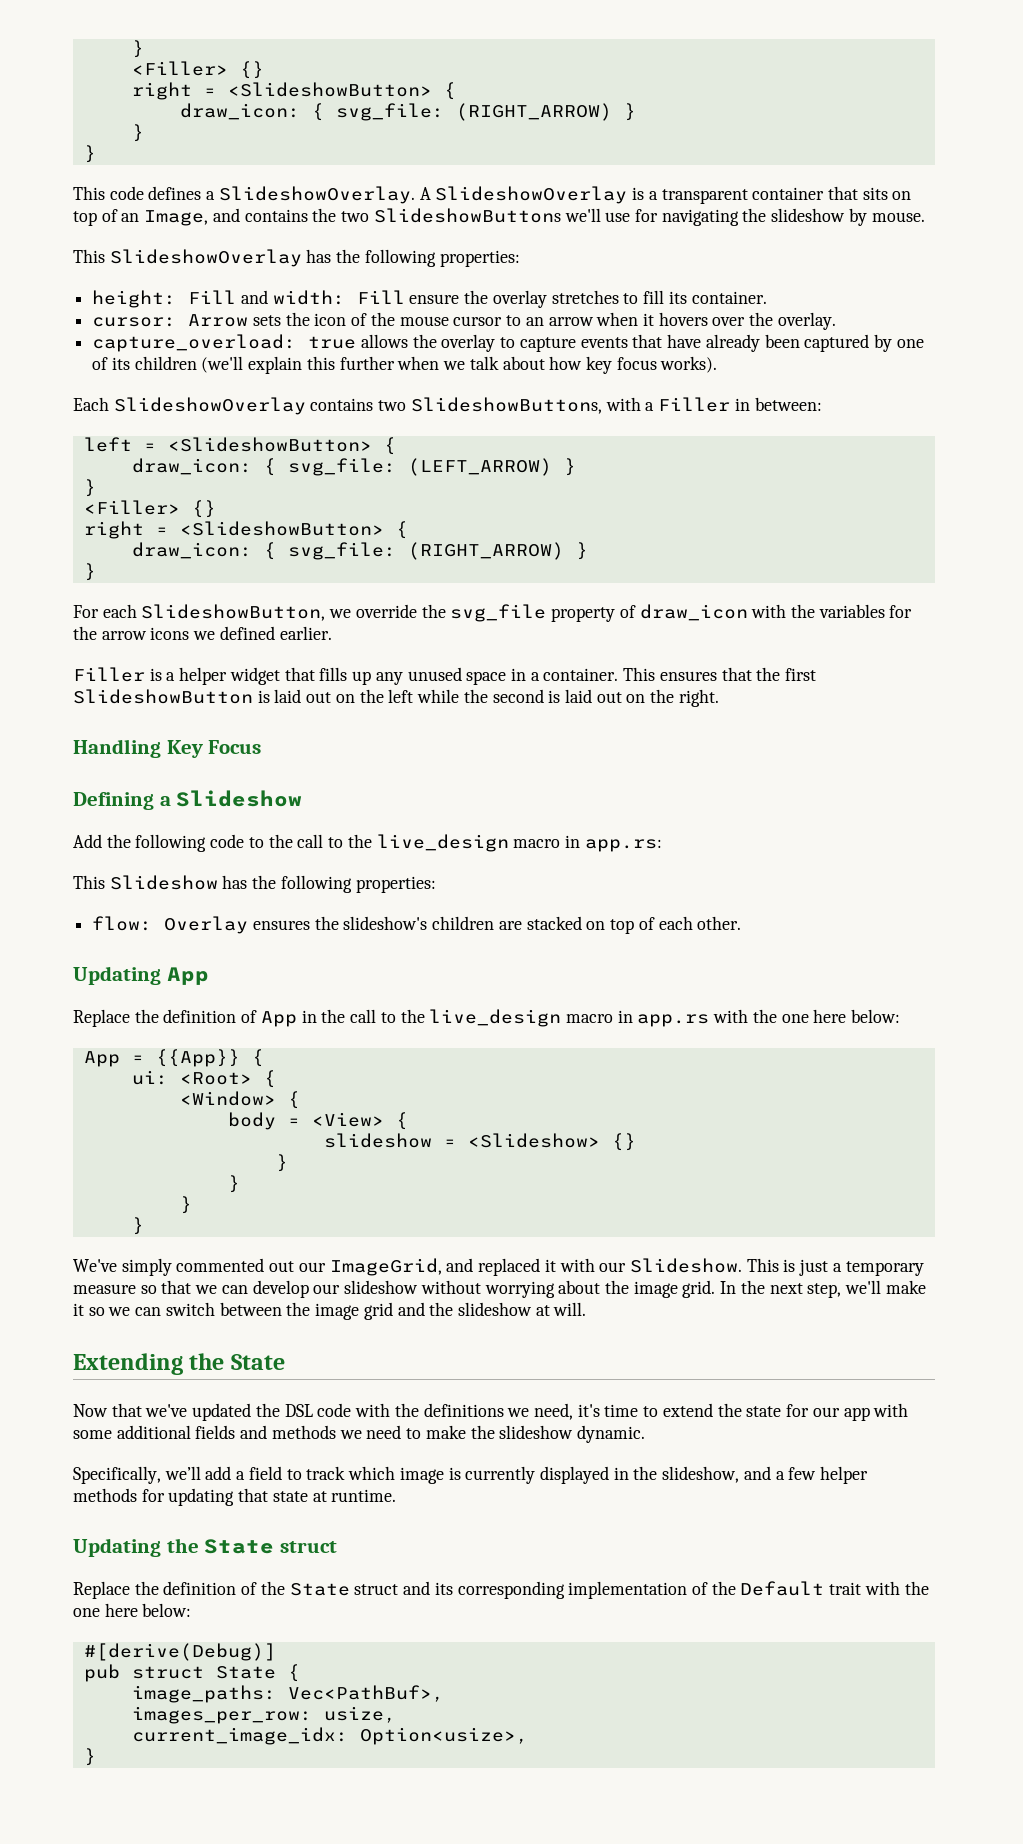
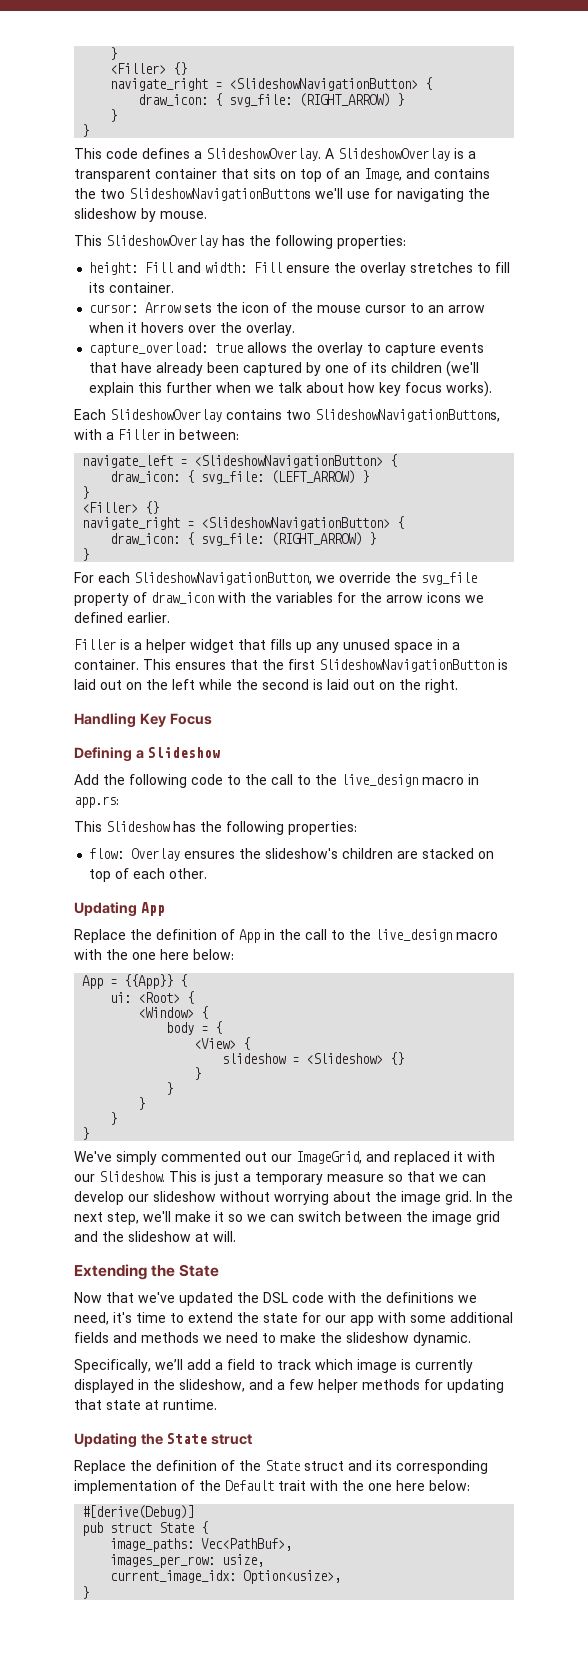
[131,40,144,58] [131,61,264,79] [131,82,432,100] } // <Filler> {} // right = <SlideshowButton> -> [110,47,118,60] [110,62,188,75] [110,78,419,91] } // <Filler> {} // navigate_right = <SlideshowNavigationButton>
[373,208,561,223] SlideshowButtons -> [129,188,311,201] SlideshowNavigationButtons
[410,397,602,414] SlideshowButtons, -> [315,409,500,422] SlideshowNavigationButtons,
[83,437,372,452] left = <SlideshowButton> -> [82,455,384,468] navigate_left = <SlideshowNavigationButton>
[83,521,384,539] right = <SlideshowButton> -> [82,517,391,530] navigate_right = <SlideshowNavigationButton>
[141,604,326,621] SlideshowButton, -> [134,572,312,585] SlideshowNavigationButton,
[73,689,253,704] SlideshowButton -> [319,659,494,672] SlideshowNavigationButton
[617,1010,710,1027] in app.rs -> (498, 936) none
(300, 1122) none -> [215,1021,223,1034] { //
(144, 1226) none -> [82,1127,90,1140] // }

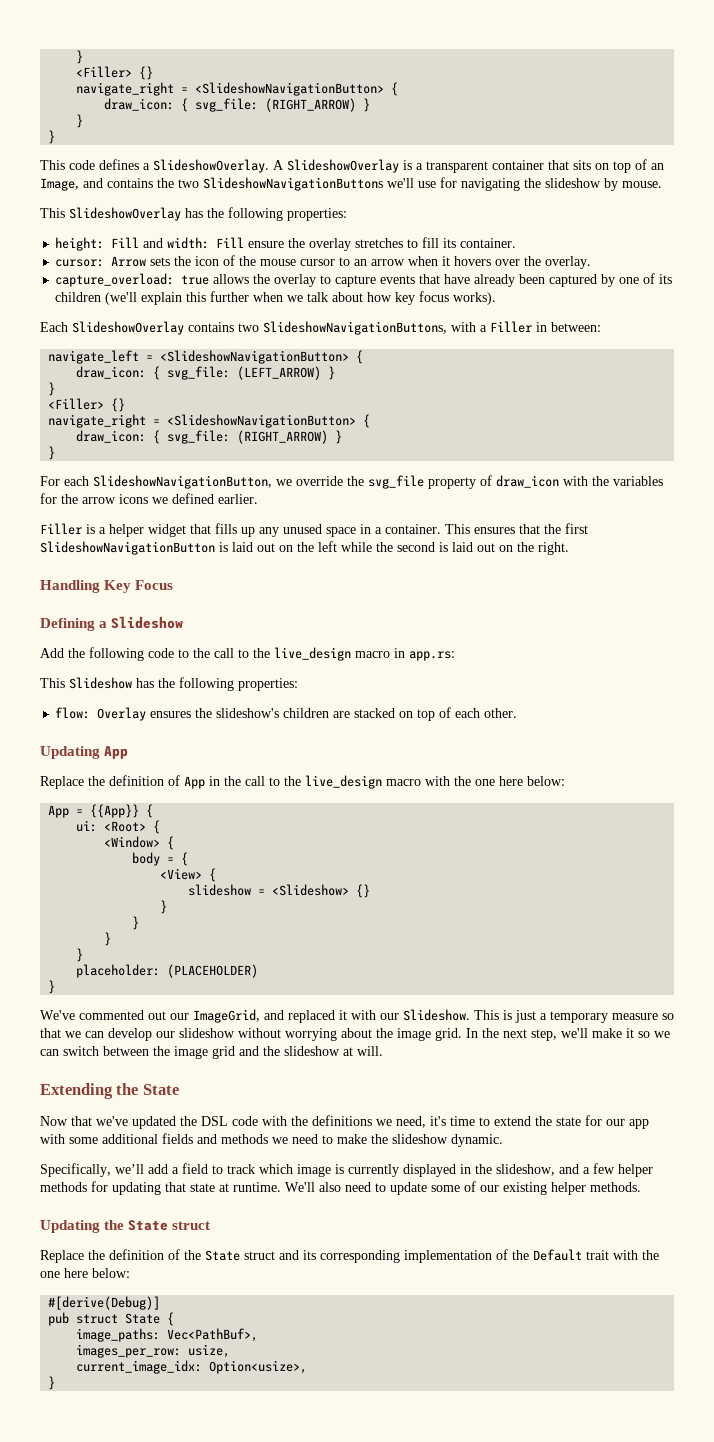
(118, 1118) none -> [76,964,259,978] // placeholder: (PLACEHOLDER)
[116,1151,157,1165] simply -> (75, 1015) none
(217, 1404) none -> [285,1181,641,1195] We'll also need to update some of our existing helper methods.

